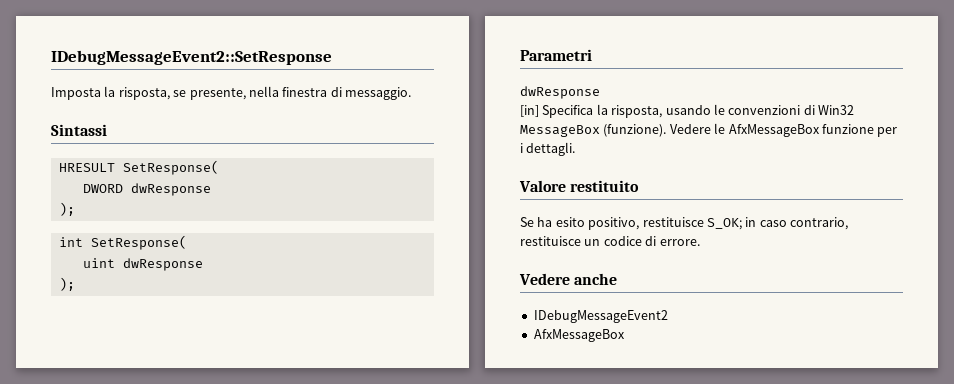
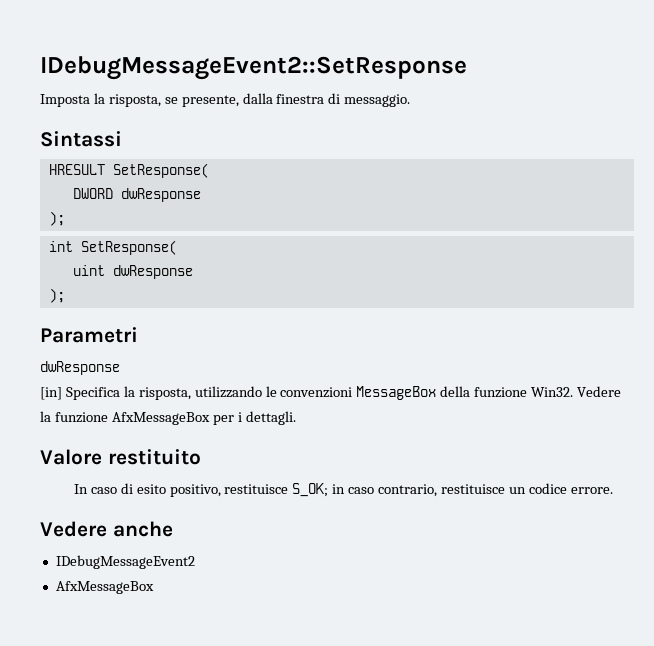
[248,86,279,97] nella -> [242,93,273,104] dalla
[665,105,711,115] usando -> [194,386,262,398] utilizzando
[803,105,854,115] [520,123,874,137] di Win32 MessageBox (funzione). Vedere le AfxMessageBox funzione -> [356,386,622,400] [40,411,210,425] MessageBox della funzione Win32. Vedere la funzione AfxMessageBox
[520,217,553,227] Se ha -> [73,483,133,494] In caso di
[645,236,657,246] di -> (567, 488) none

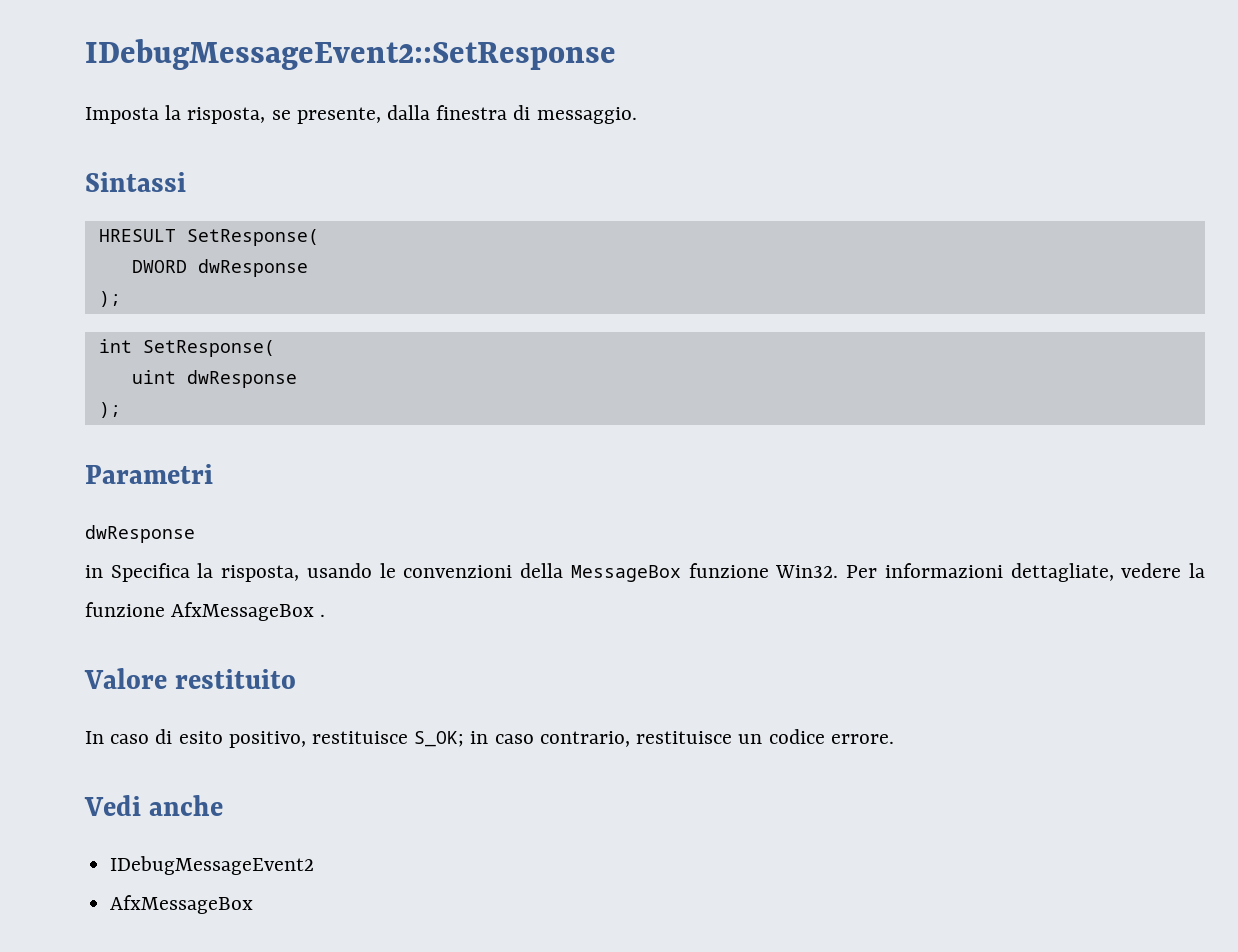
[40,387,62,400] [in] -> [85,565,103,578] in
[194,386,262,398] utilizzando -> [306,563,372,578] usando
[356,386,622,400] [40,411,296,425] MessageBox della funzione Win32. Vedere la funzione AfxMessageBox per i dettagli. -> [520,563,1205,582] [85,602,326,621] della MessageBox funzione Win32. Per informazioni dettagliate, vedere la funzione AfxMessageBox .
[40,521,107,537] Vedere -> [84,795,141,816] Vedi

